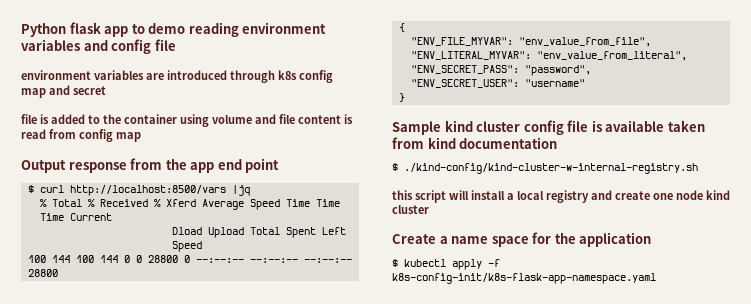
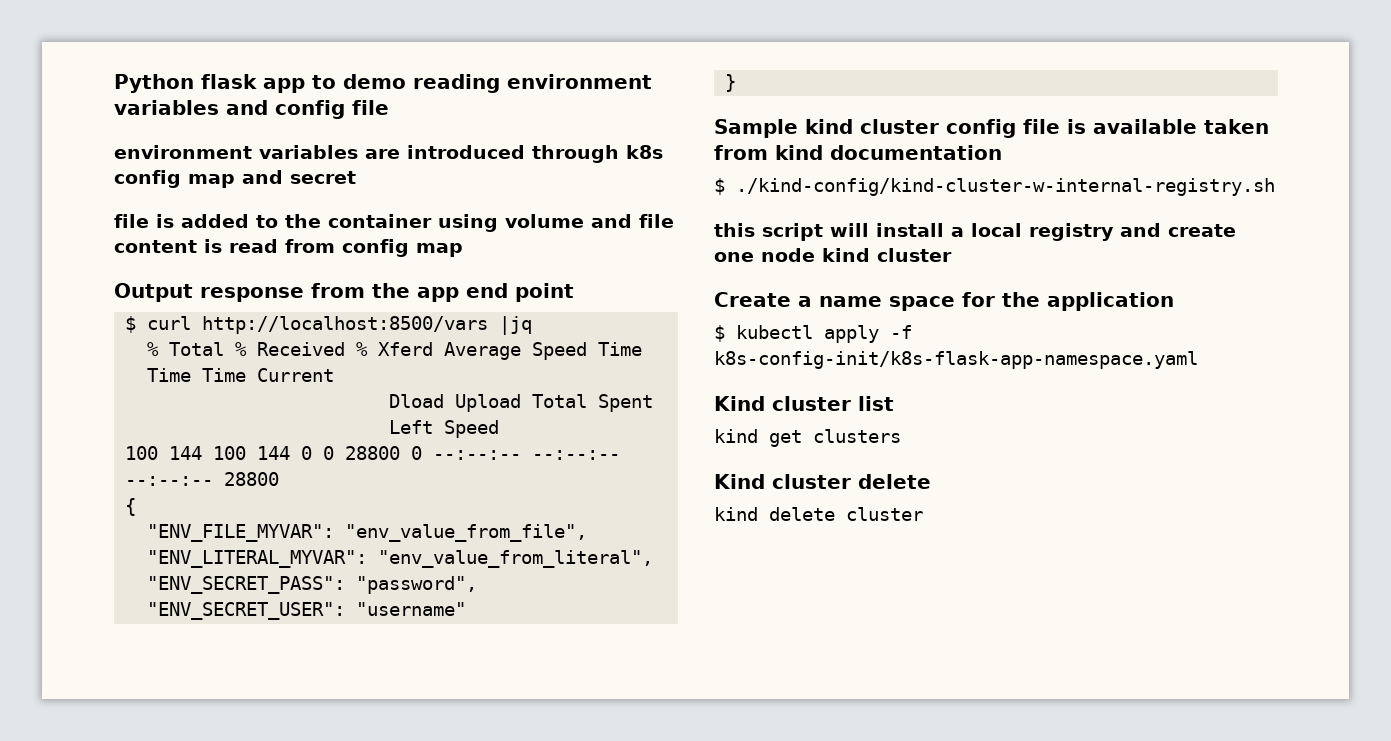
(656, 278) none -> [714,396,894,411] [714,429,901,447] [714,474,931,489] [714,507,923,521] // Kind cluster list // kind get clusters // Kind cluster delete // kind delete cluster

